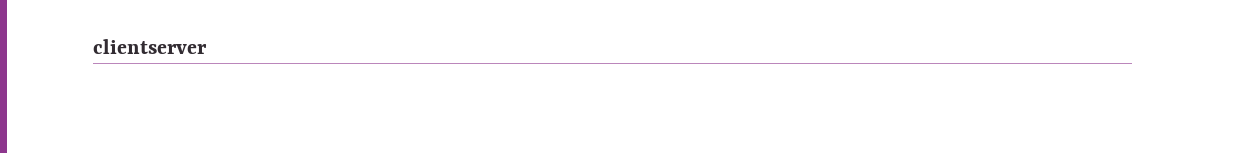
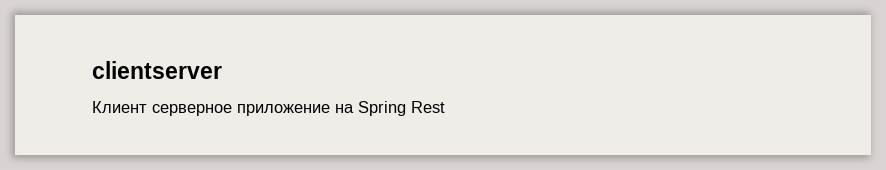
(207, 46) none -> [92,101,445,116] // Клиент серверное приложение на Spring Rest

